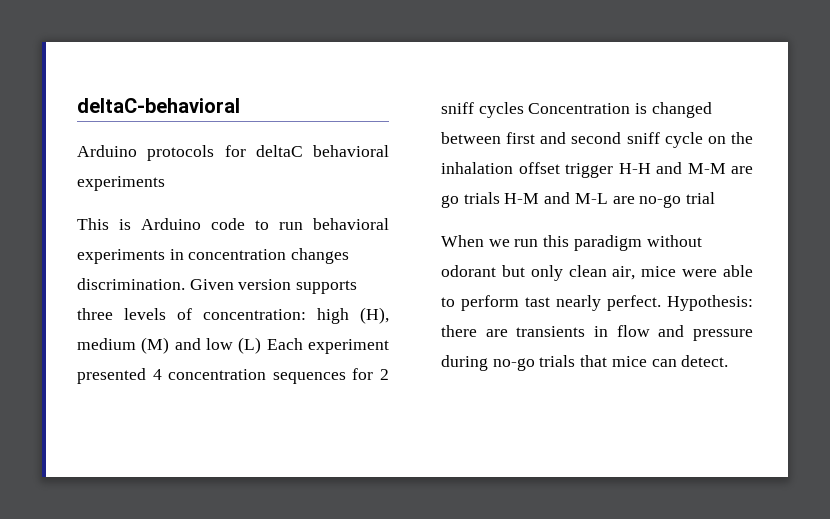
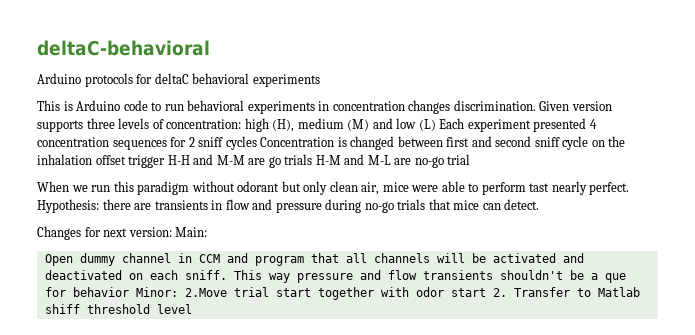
(729, 361) none -> [37,226,208,240] [44,253,584,266] [44,270,626,283] [44,287,640,300] [44,304,192,314] // Changes for next version: Main: // Open dummy channel in CCM and program that all channels will be activated and deactivated on each sniff. This way pressure and flow transients shouldn't be a que for behavior Minor: 2.Move trial start together with odor start 2. Transfer to Matlab shiff threshold level

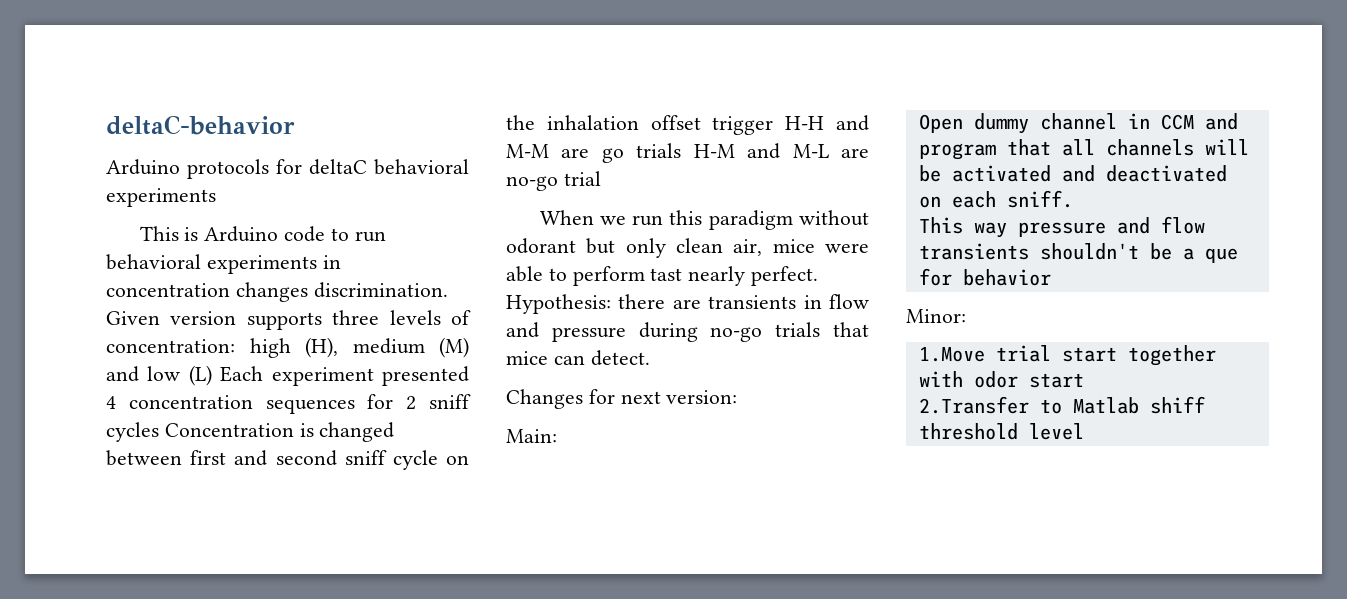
[37,40,210,56] deltaC-behavioral -> [106,115,295,135] deltaC-behavior
(172, 232) none -> (738, 397) //
(227, 275) none -> (1073, 199) //
(129, 292) none -> (1051, 277) //
[184,288,227,297] 2.Move -> [918,347,985,362] // 1.Move
[492,287,570,297] 2. Transfer -> [918,396,1029,414] // 2.Transfer

